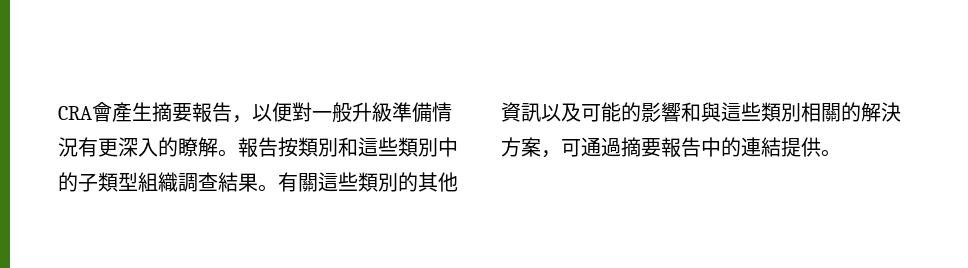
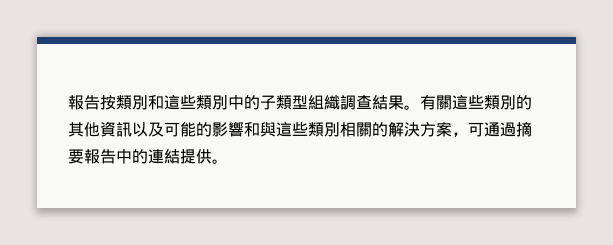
[58,102,452,123] [58,137,238,157] CRA會產生摘要報告，以便對一般升級準備情況有更深入的瞭解。 -> (68, 102) none

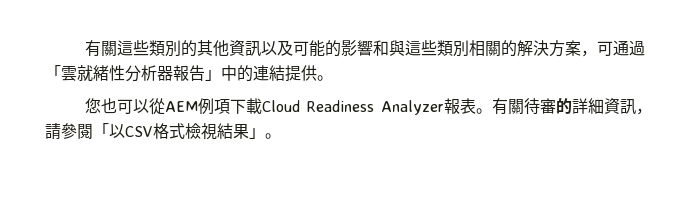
[68,94,420,110] 報告按類別和這些類別中的子類型組織調查結果。 -> (84, 48) none
[516,121,532,137] [68,149,212,164] 摘要報告中的連結提供 -> [45,65,333,82] [84,98,652,115] [45,123,265,140] 「雲就緒性分析器報告」中的連結提供。 // 您也可以從AEM例項下載Cloud Readiness Analyzer報表。有關待審的詳細資訊，請參閱「以CSV格式檢視結果」

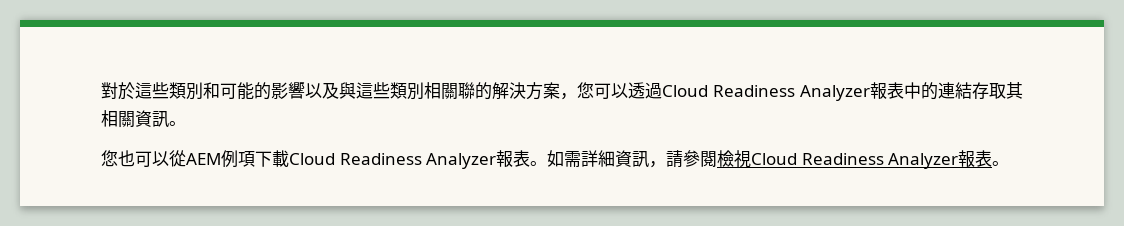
[84,40,293,57] 有關這些類別的其他資訊以及 -> [101,82,220,100] 對於這些類別和
[372,40,389,56] 和 -> [305,82,339,99] 以及
(501, 49) none -> [458,82,475,99] 聯
[596,40,645,56] [45,65,317,82] 可通過「雲就緒性分析器報告」中的連結提供 -> [577,82,1023,101] [101,110,169,128] 您可以透過Cloud Readiness Analyzer報表中的連結存取其相關資訊
[492,98,572,115] 有關待審的 -> [547,150,582,167] 如需
[93,123,265,140] 「以CSV格式檢視結果」 -> [717,150,993,169] 檢視Cloud Readiness Analyzer報表

